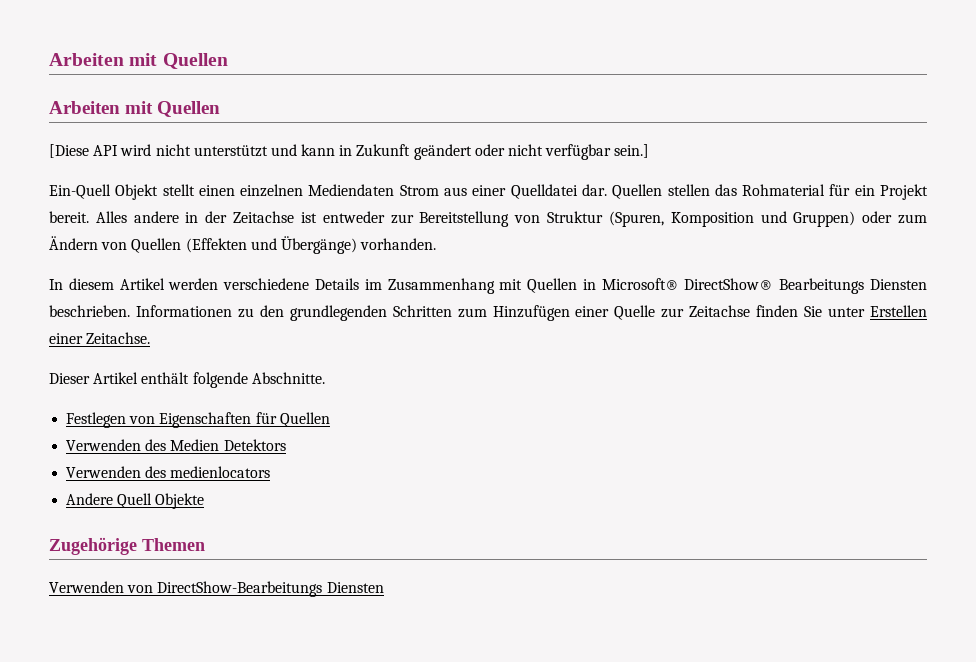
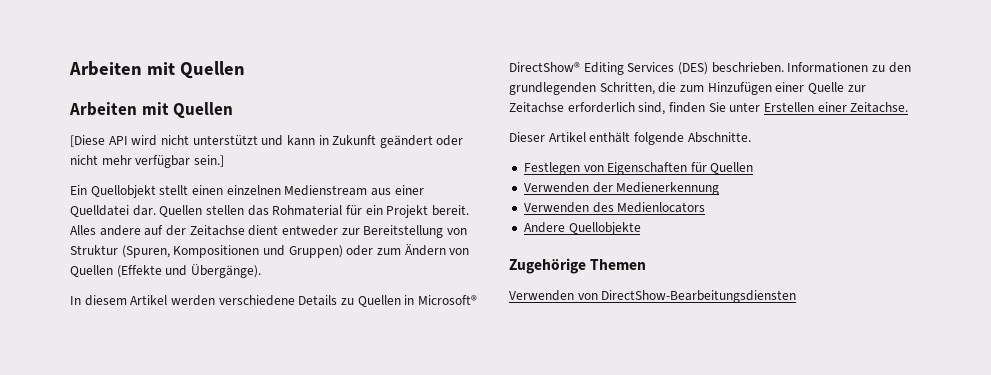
(544, 150) none -> [101,155,132,165] mehr
[49,184,159,200] Ein-Quell Objekt -> [70,185,156,198] Ein Quellobjekt
[308,184,439,196] Mediendaten Strom -> [284,185,368,196] Medienstream
[185,212,199,223] in -> [144,225,164,236] auf
[300,212,317,223] ist -> [248,225,279,236] dient
[670,212,754,227] Komposition -> [173,245,260,258] Kompositionen
[185,236,437,254] (Effekten und Übergänge) vorhanden. -> [116,264,261,278] (Effekte und Übergänge).
[364,278,523,294] im Zusammenhang mit -> [340,298,354,305] zu
[779,278,928,294] Bearbeitungs Diensten -> [583,62,708,75] Editing Services (DES)
[392,305,452,317] Schritten -> [599,82,677,95] Schritten, die
(751, 311) none -> [567,102,666,115] erforderlich sind,
[145,439,286,451] [66,466,271,478] des Medien Detektors // Verwenden des medienlocators -> [592,182,720,195] [523,202,706,213] der Medienerkennung // Verwenden des Medienlocators
[117,493,205,509] Quell Objekte -> [568,222,641,235] Quellobjekte
[157,581,384,597] DirectShow-Bearbeitungs Diensten -> [601,290,797,303] DirectShow-Bearbeitungsdiensten

